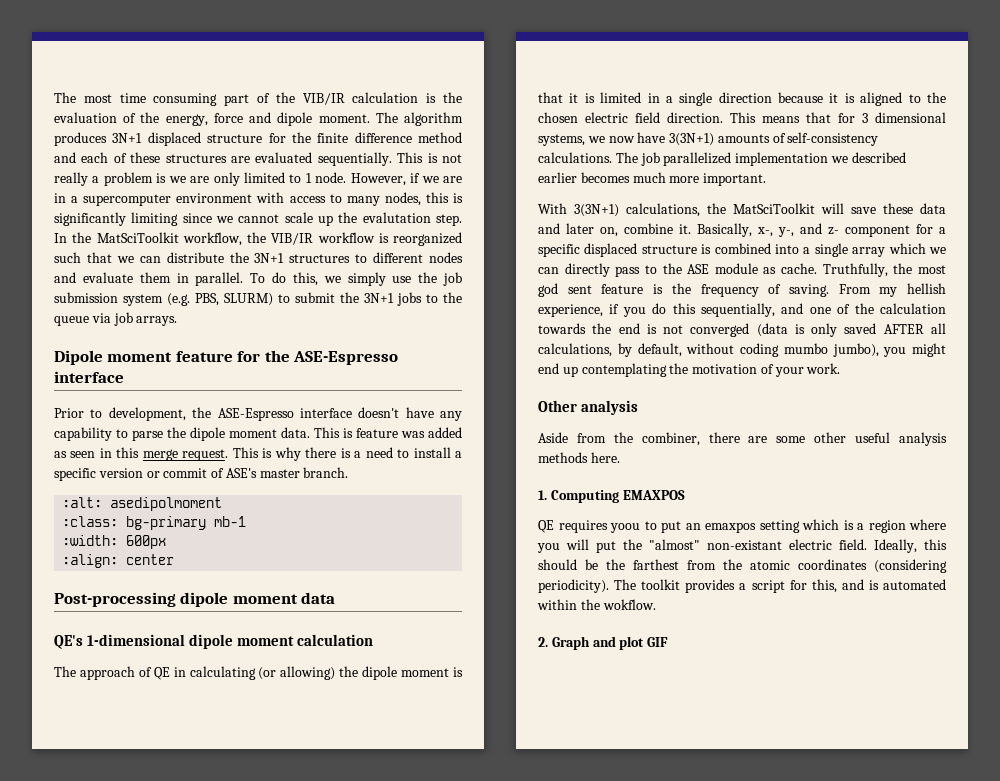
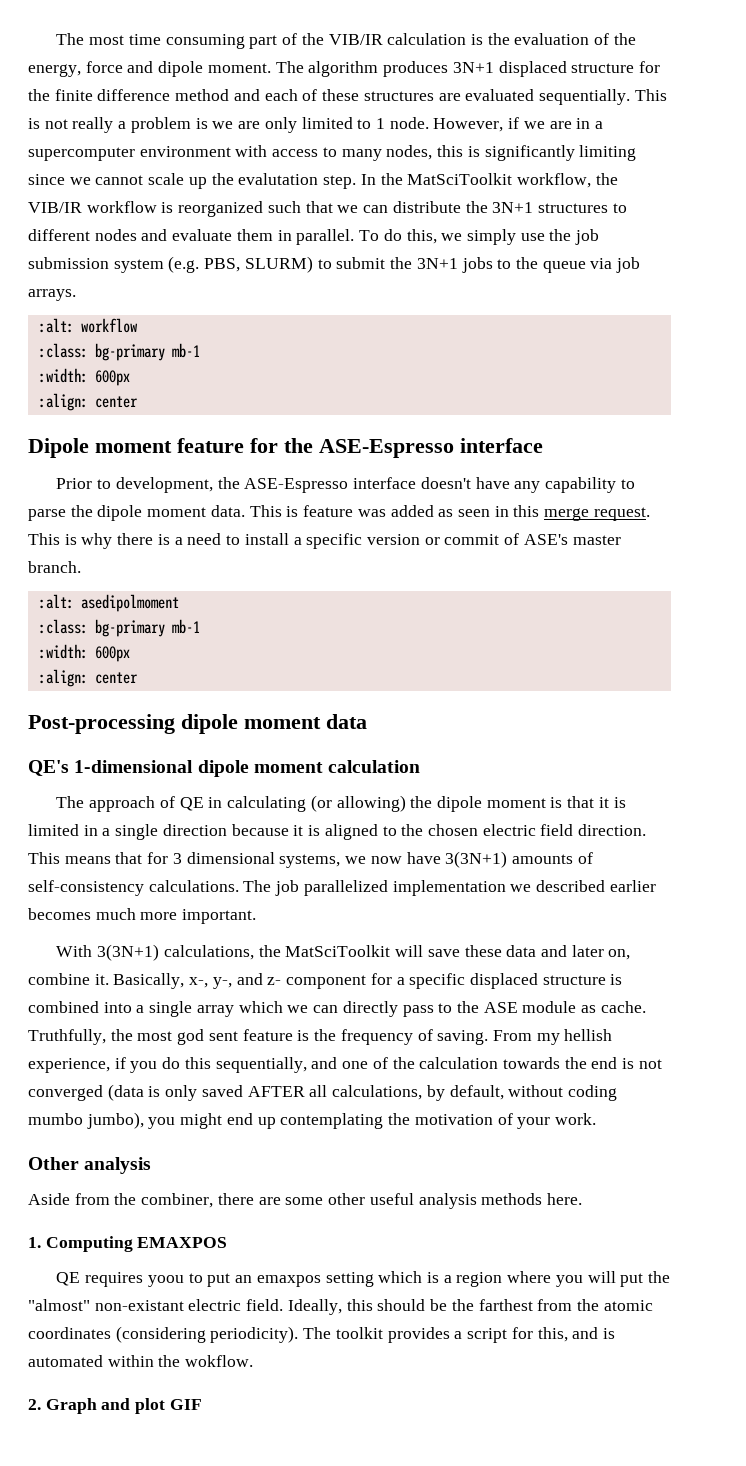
(178, 321) none -> [38,318,138,333] [38,343,200,361] [38,368,130,386] [38,393,138,411] // :alt: workflow // :class: bg-primary mb-1 // :width: 600px // :align: center

